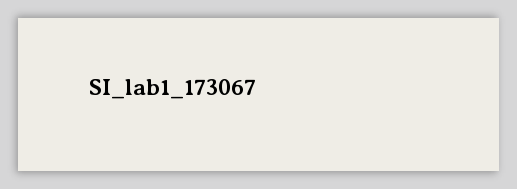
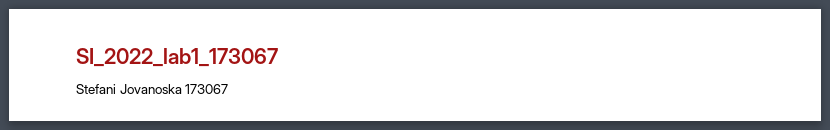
[89,79,256,99] SI_lab1_173067 -> [76,48,278,67] [76,84,229,94] SI_2022_lab1_173067 // Stefani Jovanoska 173067

